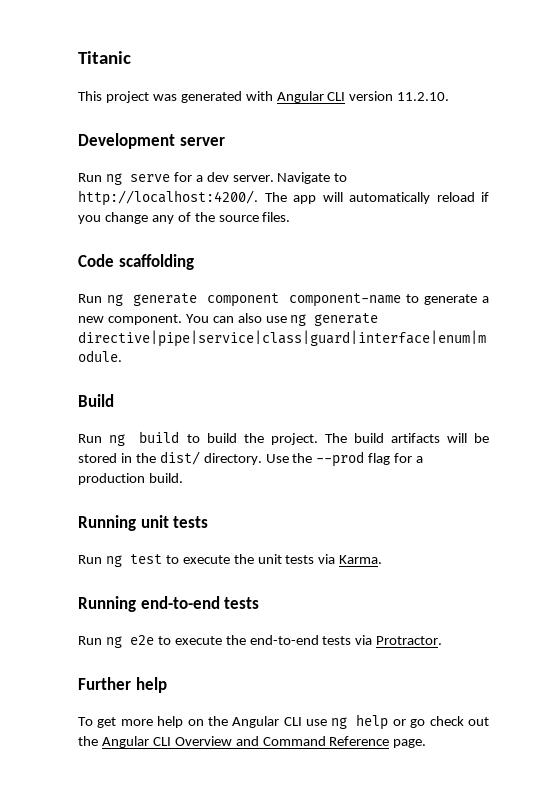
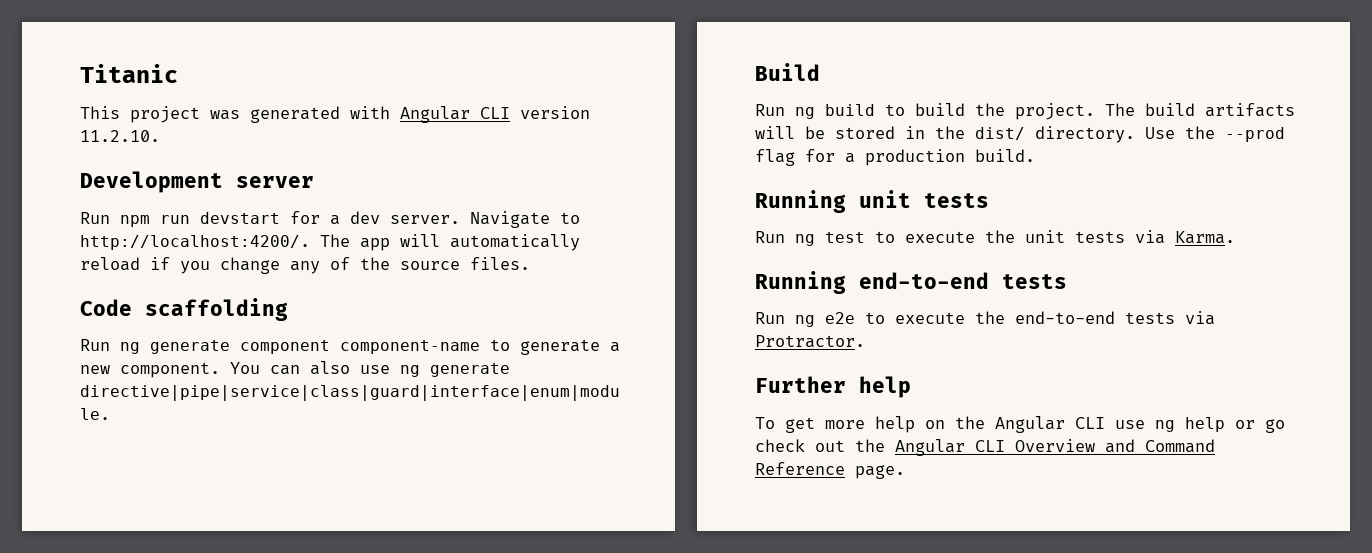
[105,173,170,185] ng serve -> [120,212,280,227] npm run devstart

